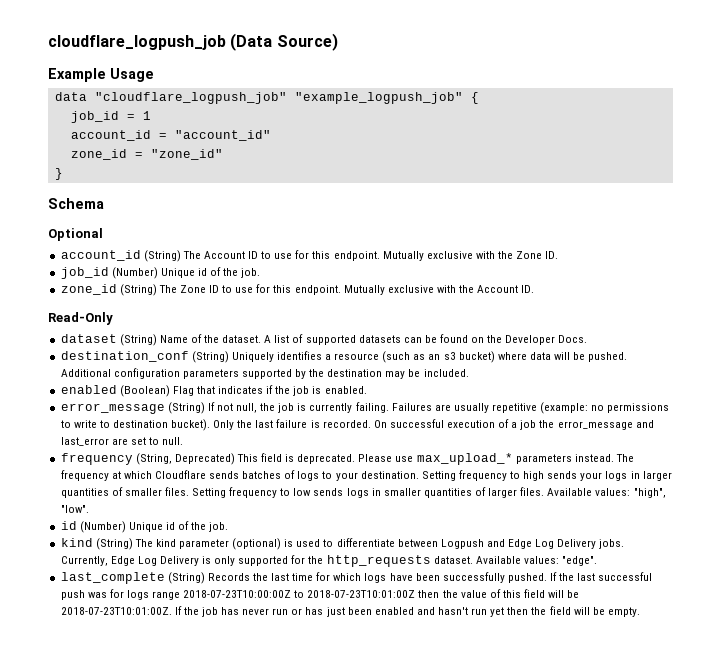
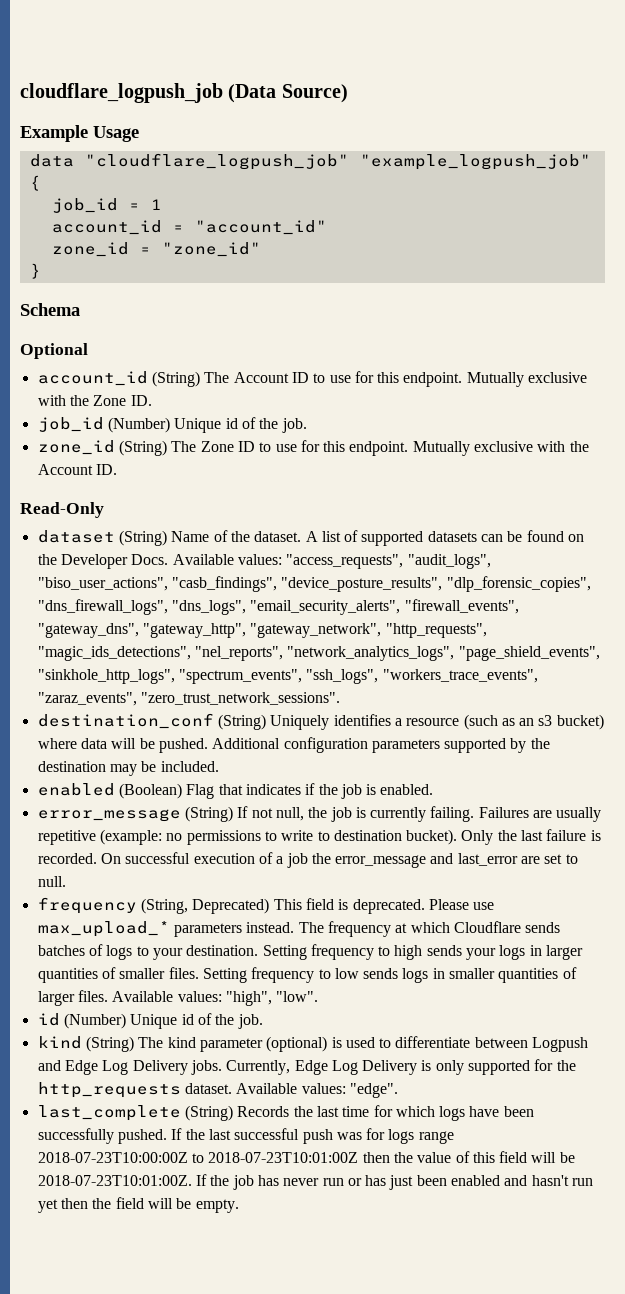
(588, 339) none -> [172,554,491,569] [37,576,591,592] [37,599,519,615] [37,623,487,638] [37,646,600,661] [37,669,538,684] [37,692,340,706] Available values: "access_requests", "audit_logs", "biso_user_actions", "casb_findings", "device_posture_results", "dlp_forensic_copies", "dns_firewall_logs", "dns_logs", "email_security_alerts", "firewall_events", "gateway_dns", "gateway_http", "gateway_network", "http_requests", "magic_ids_detections", "nel_reports", "network_analytics_logs", "page_shield_events", "sinkhole_http_logs", "spectrum_events", "ssh_logs", "workers_trace_events", "zaraz_events", "zero_trust_network_sessions".

